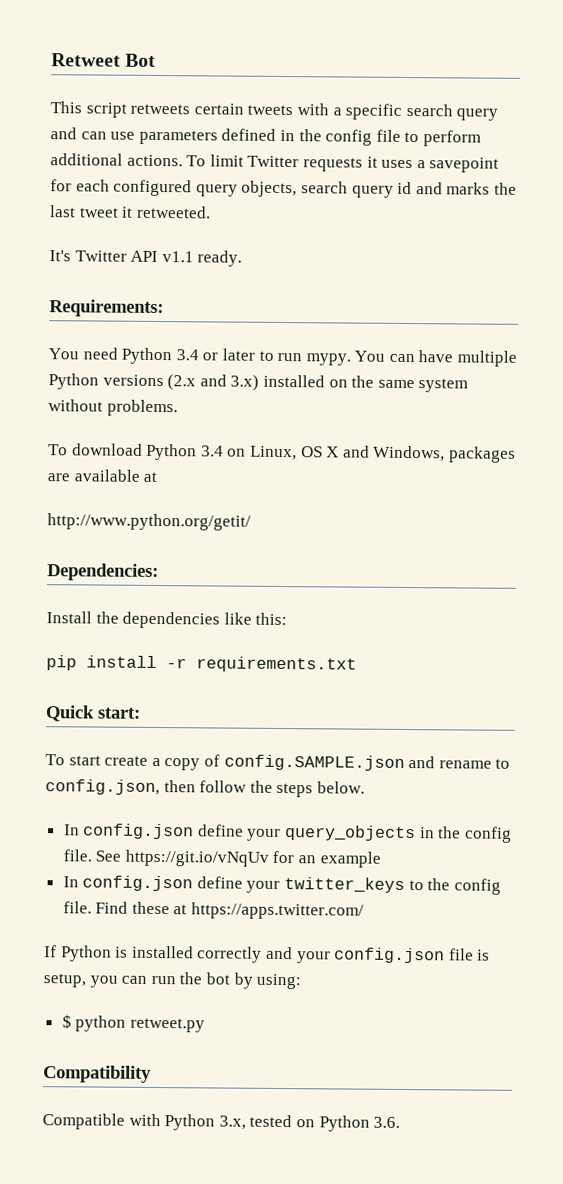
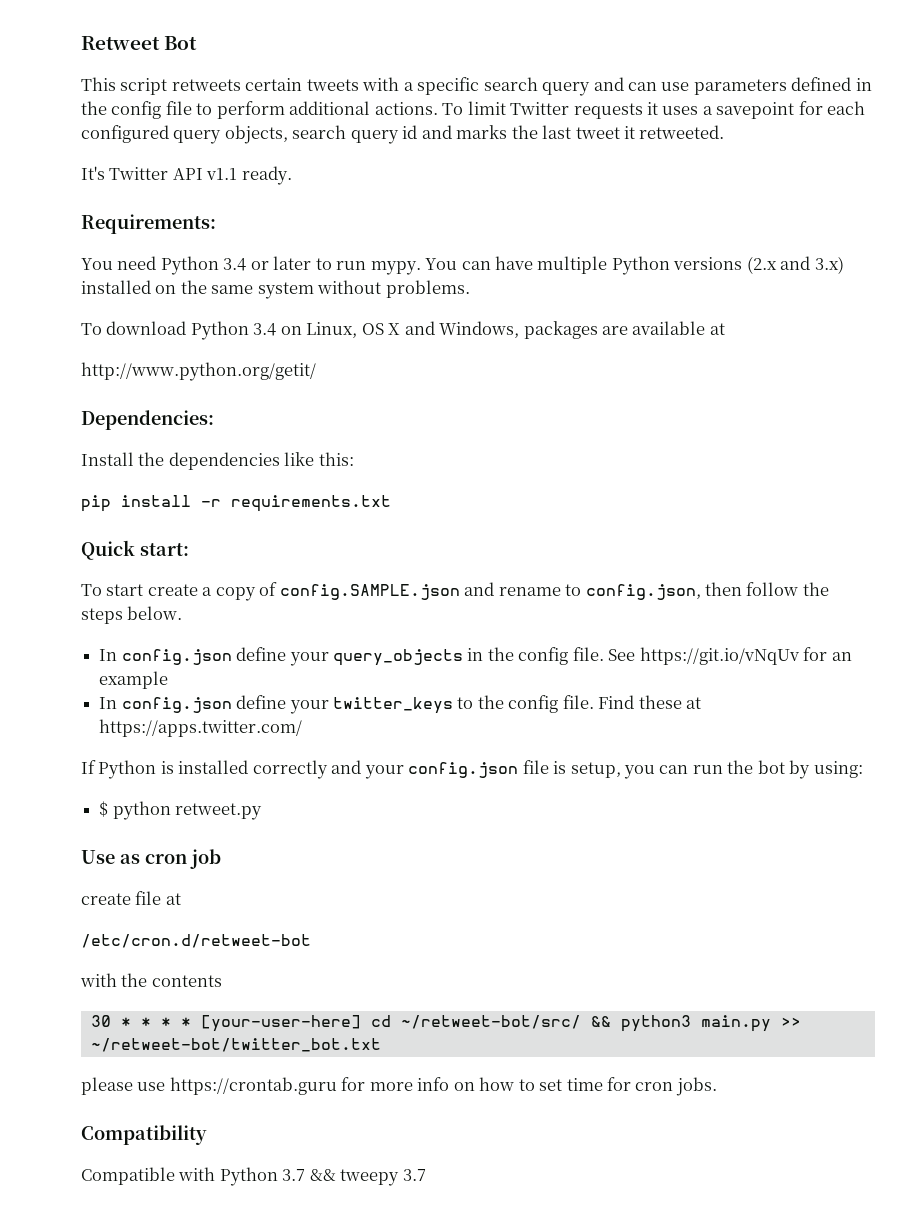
(205, 1025) none -> [81,849,221,869] [81,891,181,905] [81,934,311,948] [80,973,222,987] [90,1015,801,1032] [90,1038,381,1052] [81,1077,717,1096] // Use as cron job // create file at // /etc/cron.d/retweet-bot // with the contents // 30 * * * * [your-user-here] cd ~/retweet-bot/src/ && python3 main.py >> ~/retweet-bot/twitter_bot.txt // please use https://crontab.guru for more info on how to set time for cron jobs.
[218,1114,401,1132] 3.x, tested on Python 3.6. -> [282,1169,426,1186] 3.7 && tweepy 3.7

